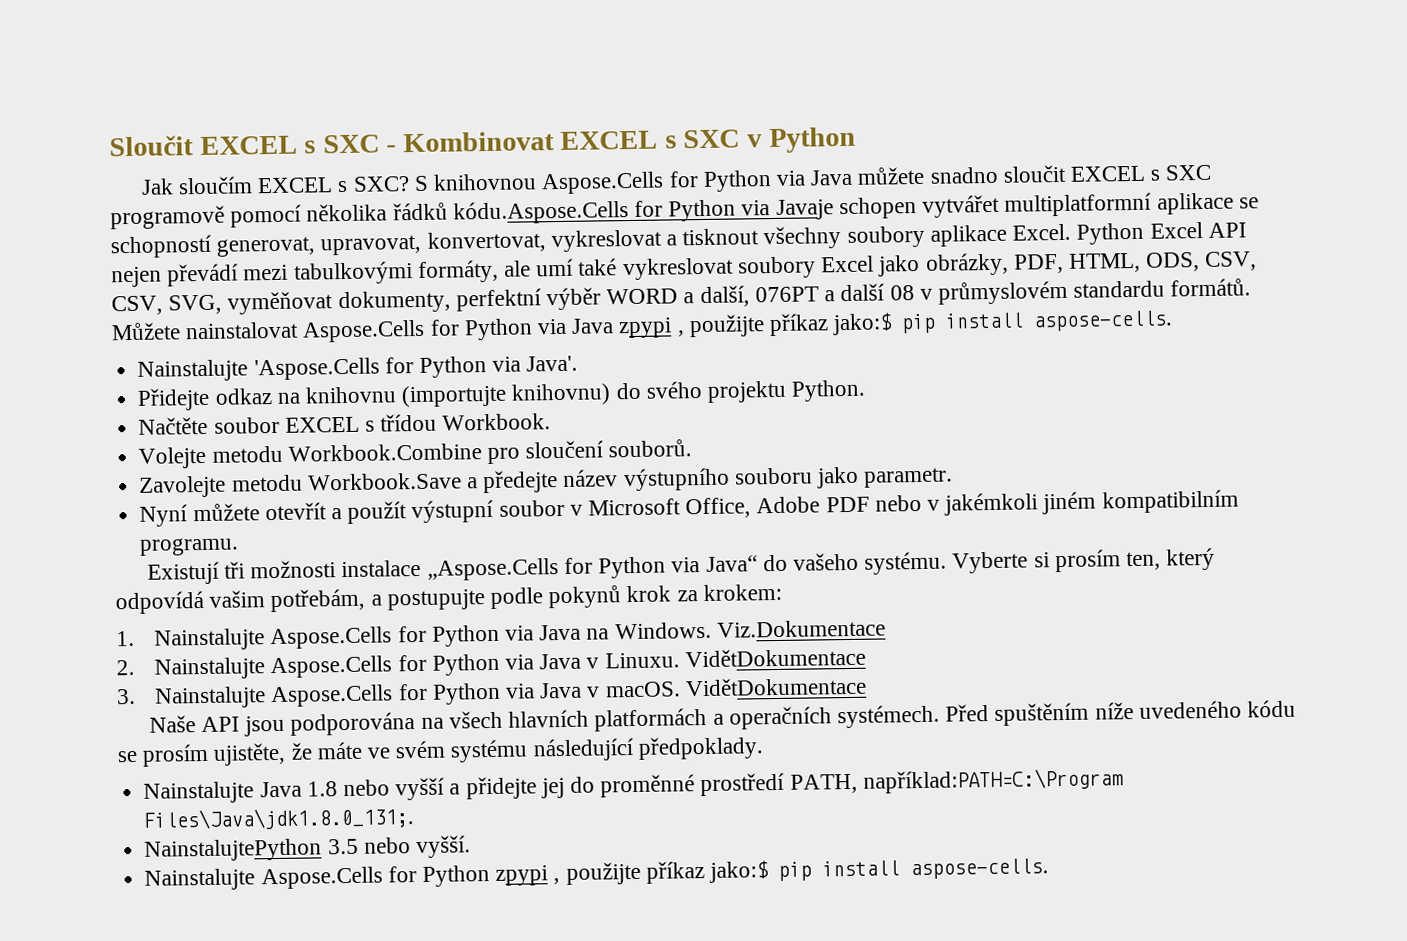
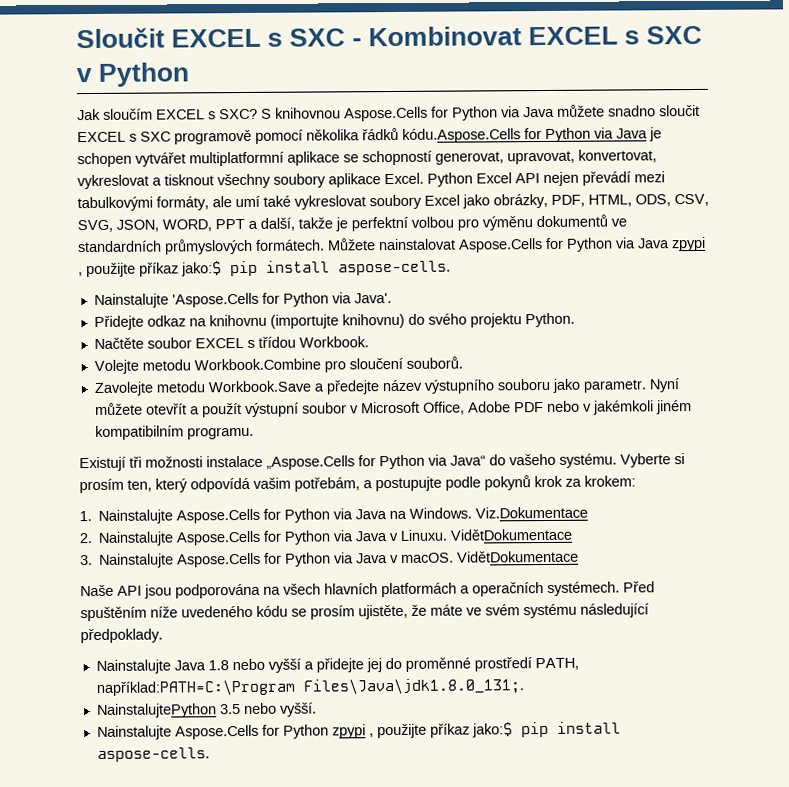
[775,199,834,220] Javaje -> [616,127,662,142] Java je
[111,278,1252,316] CSV, SVG, vyměňovat dokumenty, perfektní výběr WORD a další, 076PT a další 08 v průmyslovém standardu formátů. -> [77,214,627,233] [77,238,325,255] SVG, JSON, WORD, PPT a další, takže je perfektní volbou pro výměnu dokumentů ve standardních průmyslových formátech.
(954, 477) // -> (646, 386) none

